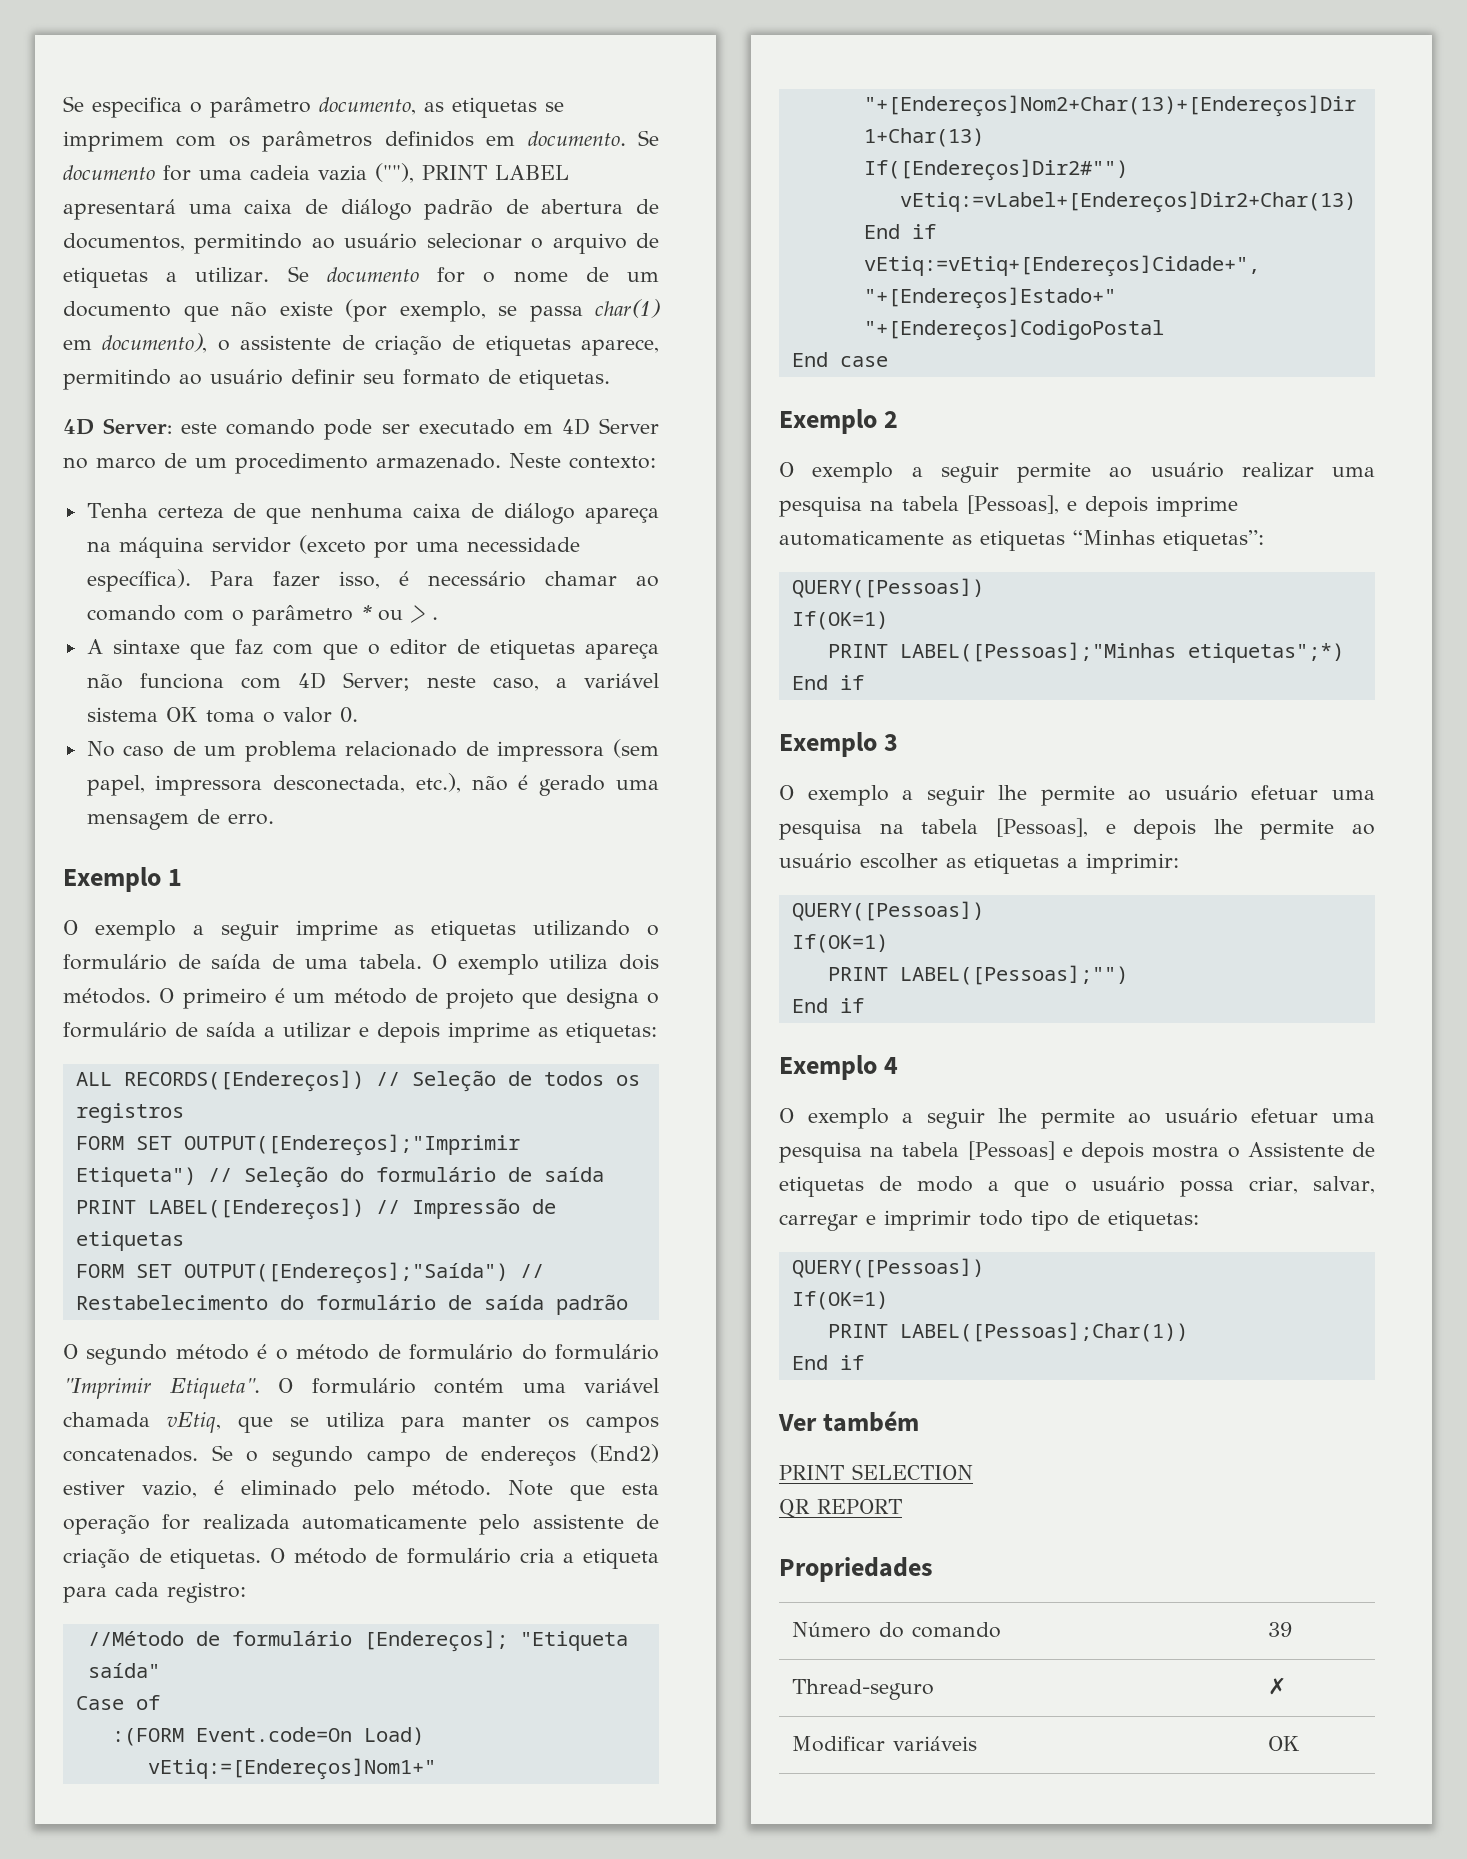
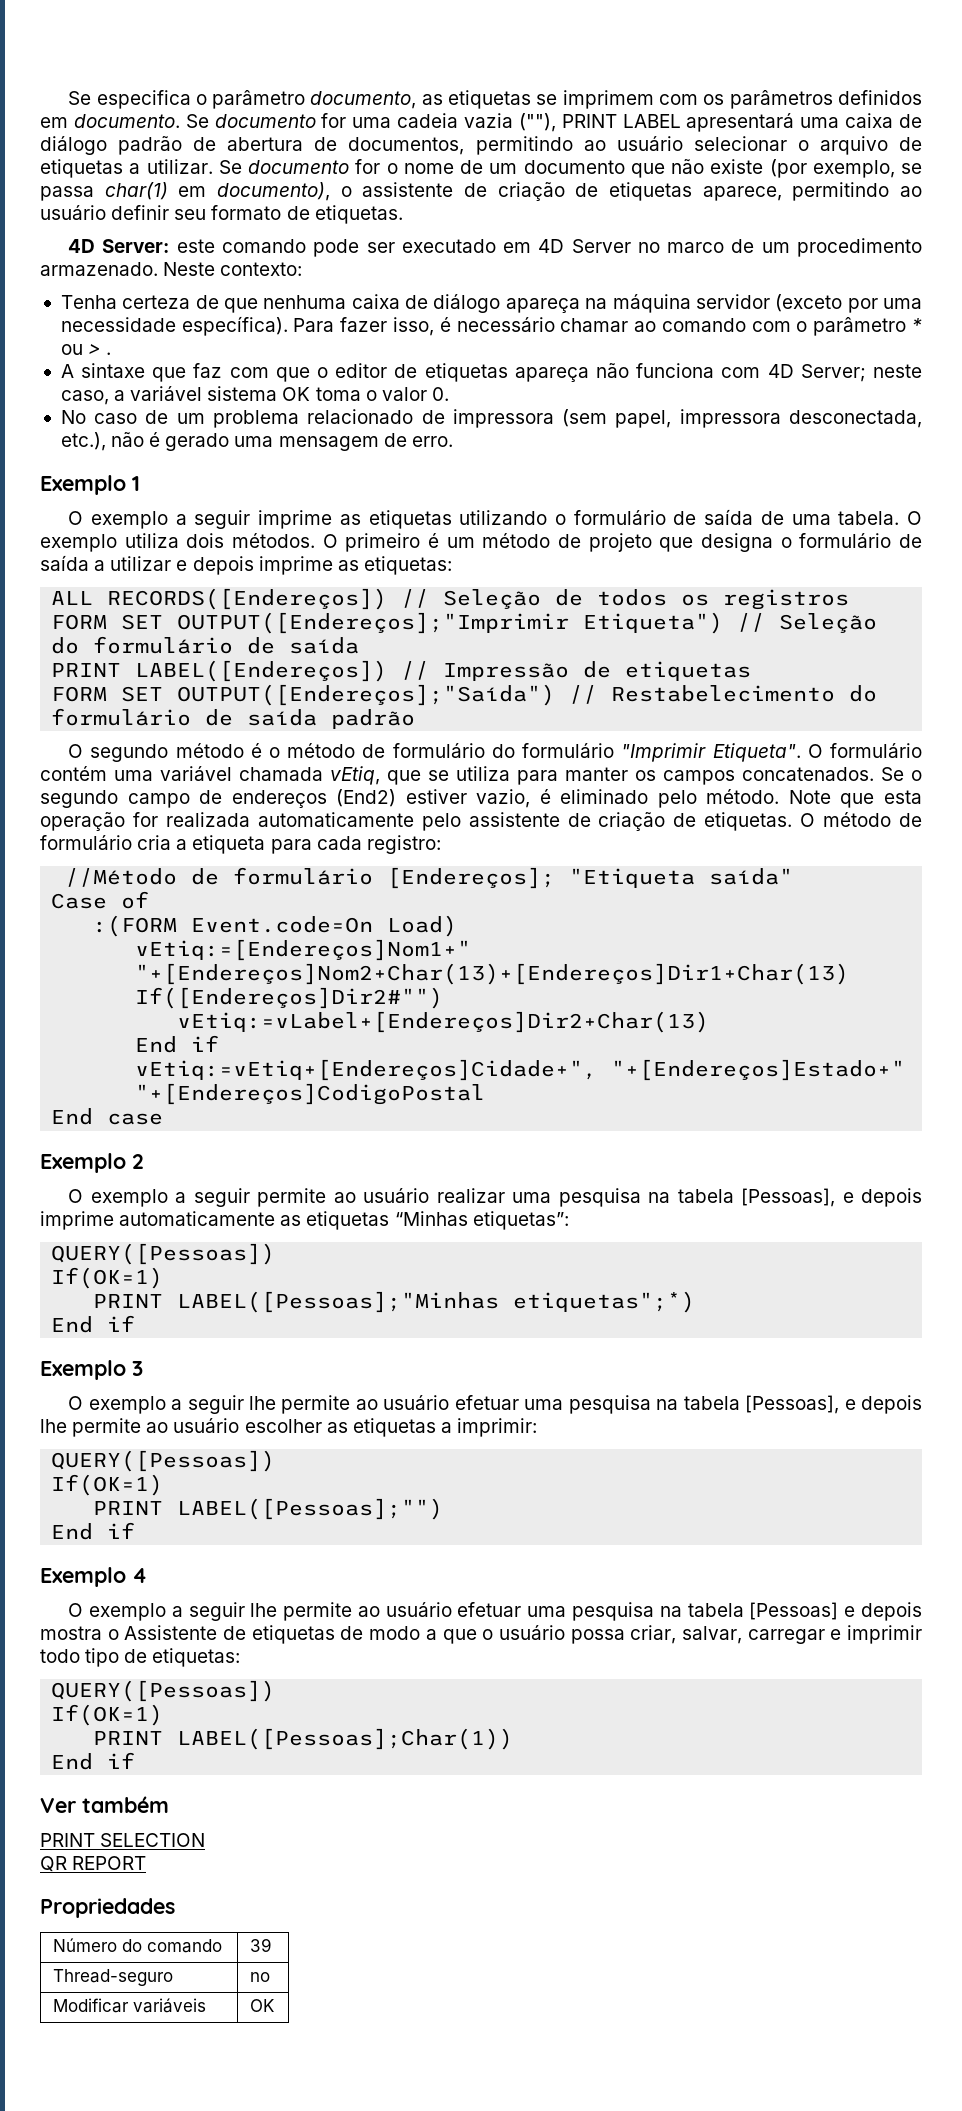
[1267,1677,1286,1695] ✗ -> [250,1972,271,1982] no

